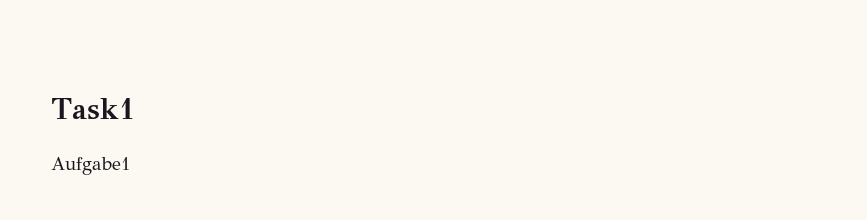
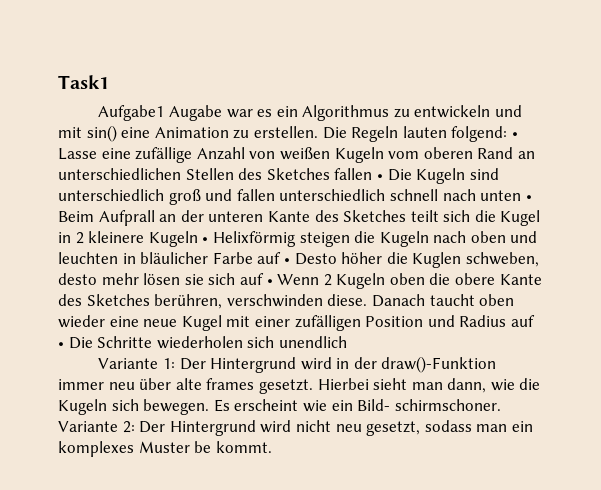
(130, 166) none -> [168,105,523,121] [58,125,518,142] [58,147,535,163] [58,168,499,184] [58,189,532,205] [58,210,541,226] [58,231,538,247] [58,252,539,268] [58,273,542,289] [58,294,515,309] [58,315,535,331] [58,336,347,349] [98,356,497,373] [58,378,541,394] [58,399,501,415] [58,420,533,436] [58,441,272,457] Augabe war es ein Algorithmus zu entwickeln und mit sin() eine Animation zu erstellen. Die Regeln lauten folgend: • Lasse eine zufällige Anzahl von weißen Kugeln vom oberen Rand an unterschiedlichen Stellen des Sketches fallen • Die Kugeln sind unterschiedlich groß und fallen unterschiedlich schnell nach unten • Beim Aufprall an der unteren Kante des Sketches teilt sich die Kugel in 2 kleinere Kugeln • Helixförmig steigen die Kugeln nach oben und leuchten in bläulicher Farbe auf • Desto höher die Kuglen schweben, desto mehr lösen sie sich auf • Wenn 2 Kugeln oben die obere Kante des Sketches berühren, verschwinden diese. Danach taucht oben wieder eine neue Kugel mit einer zufälligen Position und Radius auf • Die Schritte wiederholen sich unendlich // Variante 1: Der Hintergrund wird in der draw()-Funktion immer neu über alte frames gesetzt. Hierbei sieht man dann, wie die Kugeln sich bewegen. Es erscheint wie ein Bild- schirmschoner. Variante 2: Der Hintergrund wird nicht neu gesetzt, sodass man ein komplexes Muster be kommt.

